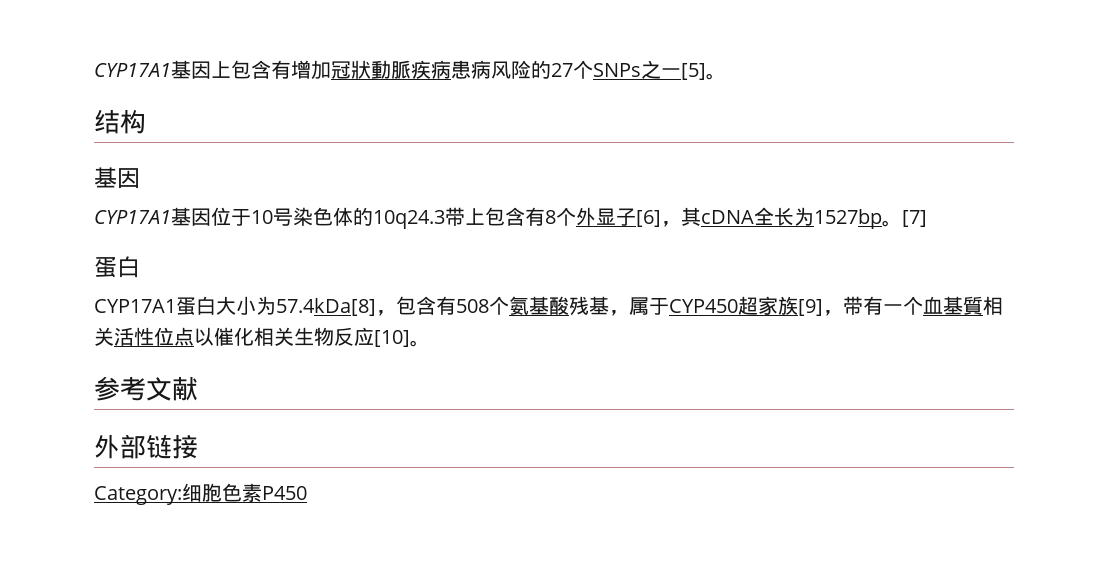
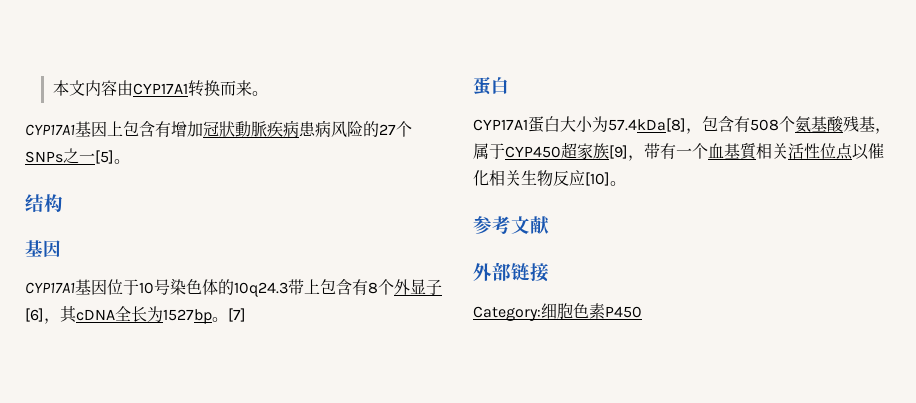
(94, 70) none -> [52,80,268,97] 本文内容由CYP17A1转换而来。 //

